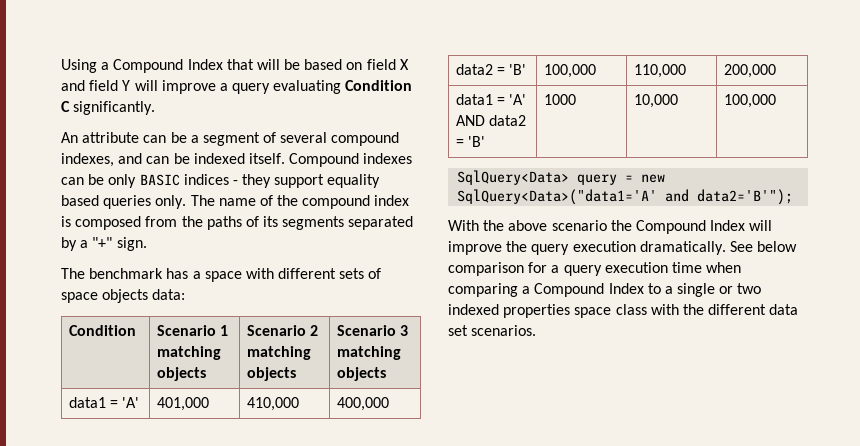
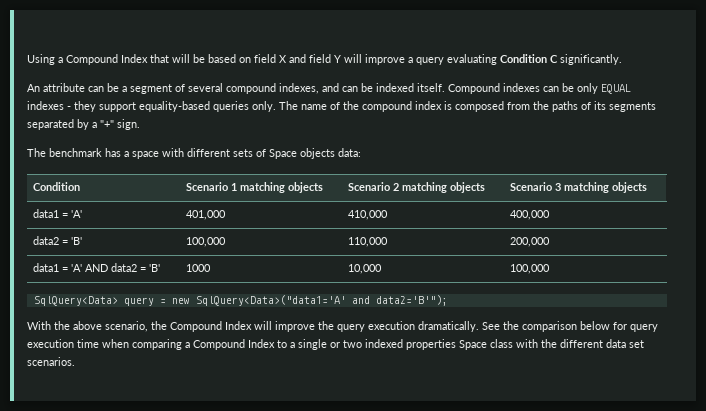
[139,174,229,186] BASIC indices -> [601,84,631,94] [27,101,64,110] EQUAL indexes
[327,174,381,188] [61,195,99,206] equality based -> [139,101,210,112] equality-based
[61,292,98,303] space -> [269,149,297,159] Space
[551,220,607,231] scenario -> [105,321,148,332] scenario,
[757,241,798,252] [448,262,560,276] below comparison for a -> [503,321,627,332] the comparison below for
[574,307,612,318] space -> [459,340,487,350] Space

